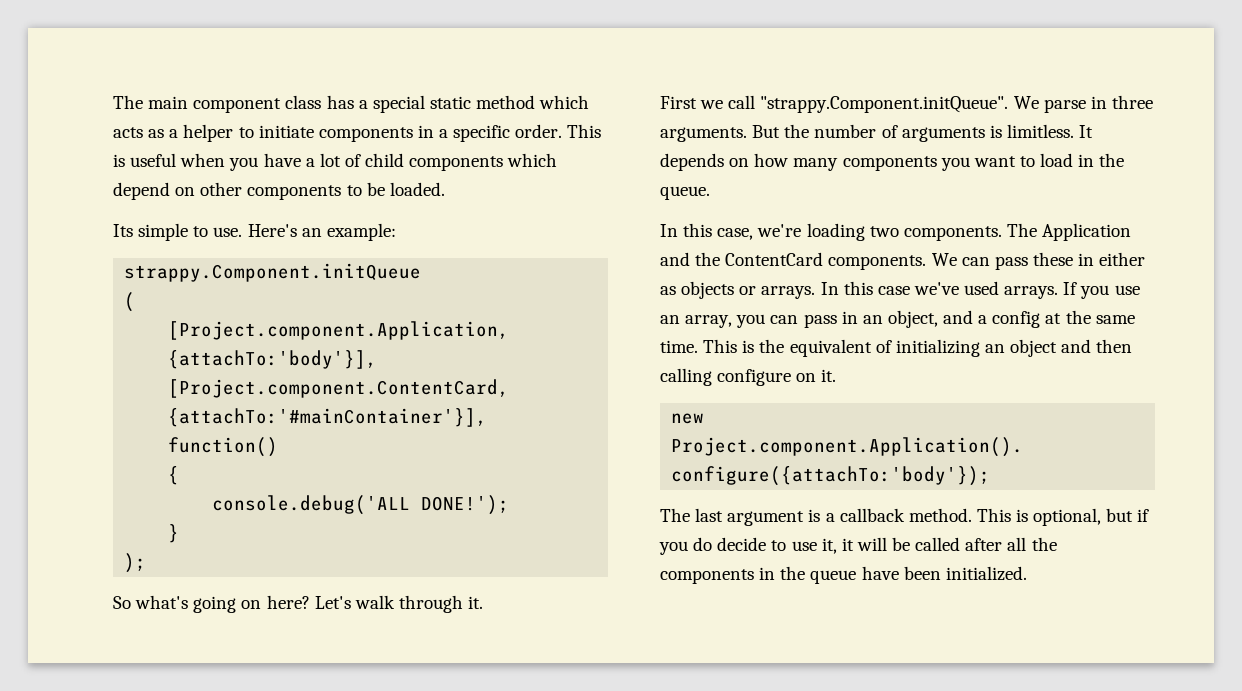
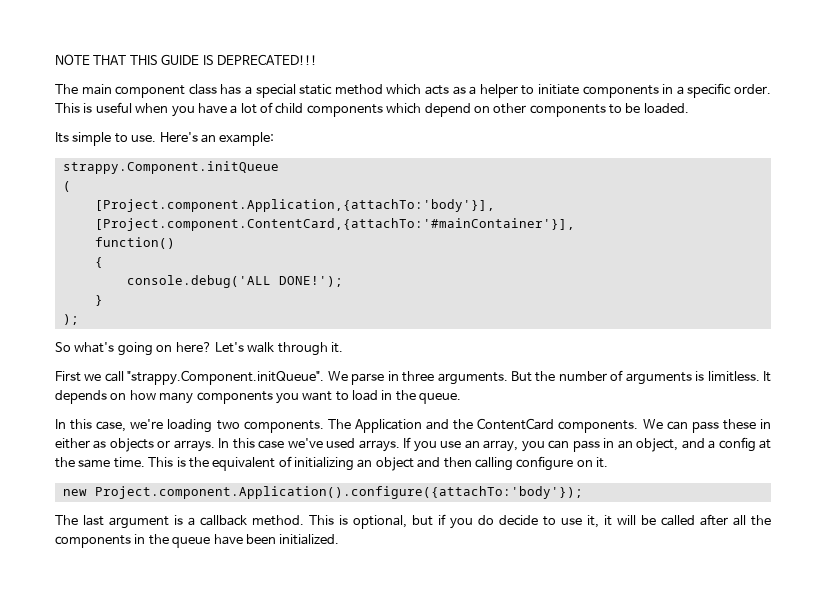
(113, 102) none -> [55,54,317,65] NOTE THAT THIS GUIDE IS DEPRECATED!!! //

